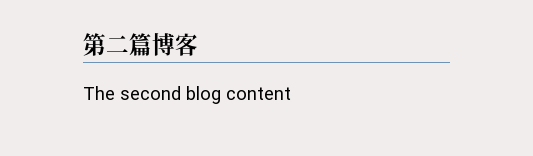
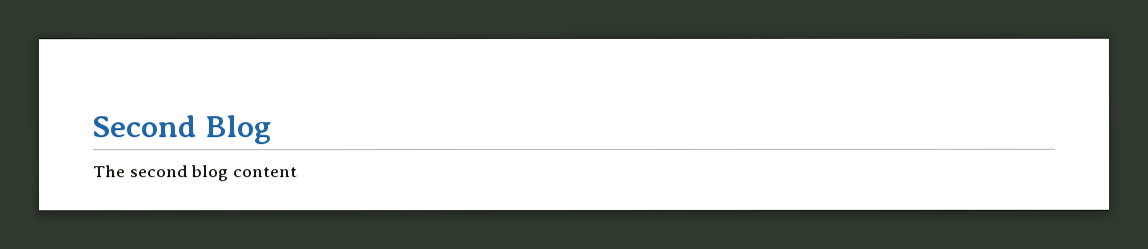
[83,33,198,56] 第二篇博客 -> [92,115,272,145] Second Blog

